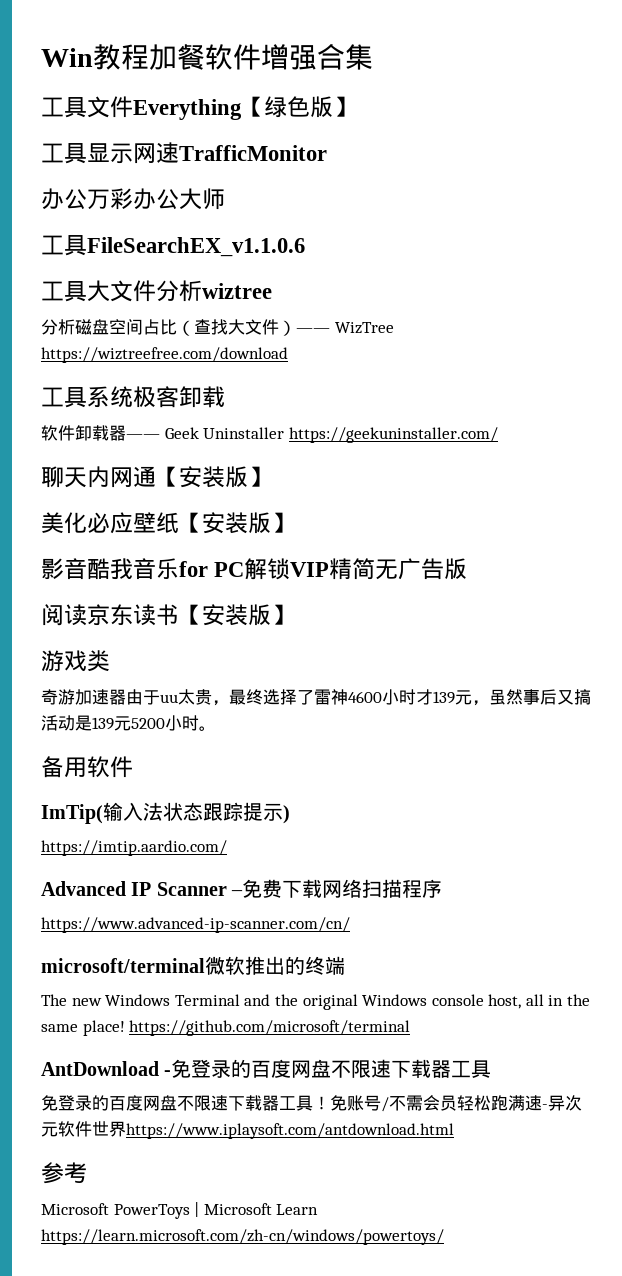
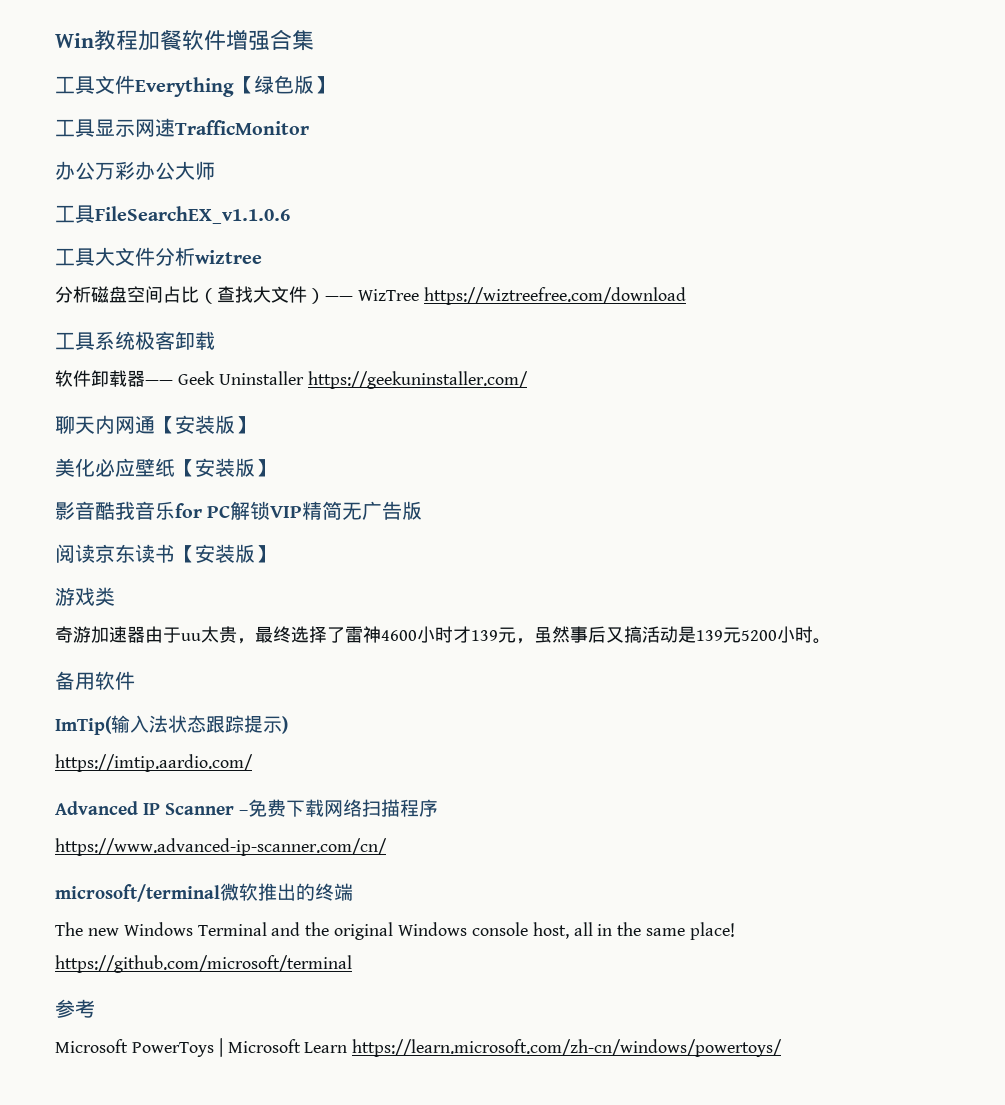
[41,1059,492,1078] [41,1095,582,1112] [41,1121,454,1139] // AntDownload -免登录的百度网盘不限速下载器工具 // 免登录的百度网盘不限速下载器工具！免账号/不需会员轻松跑满速-异次元软件世界https://www.iplaysoft.com/antdownload.html -> (352, 964) none

